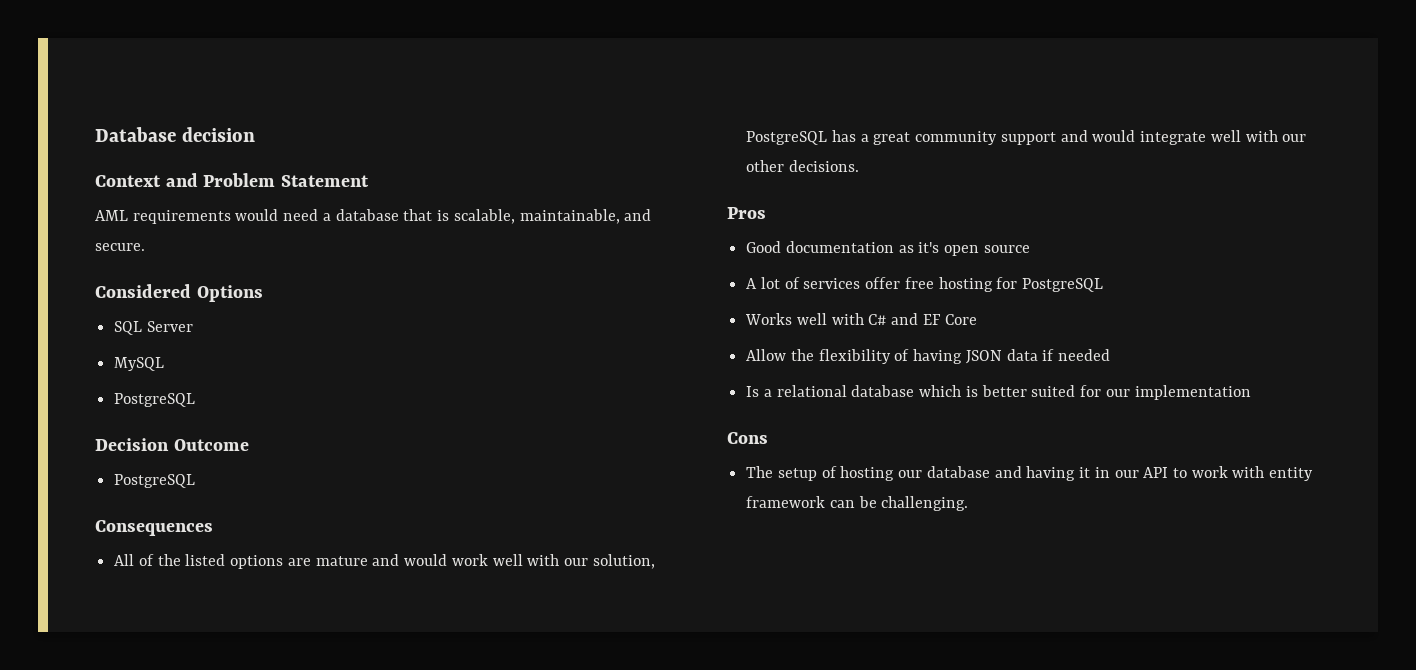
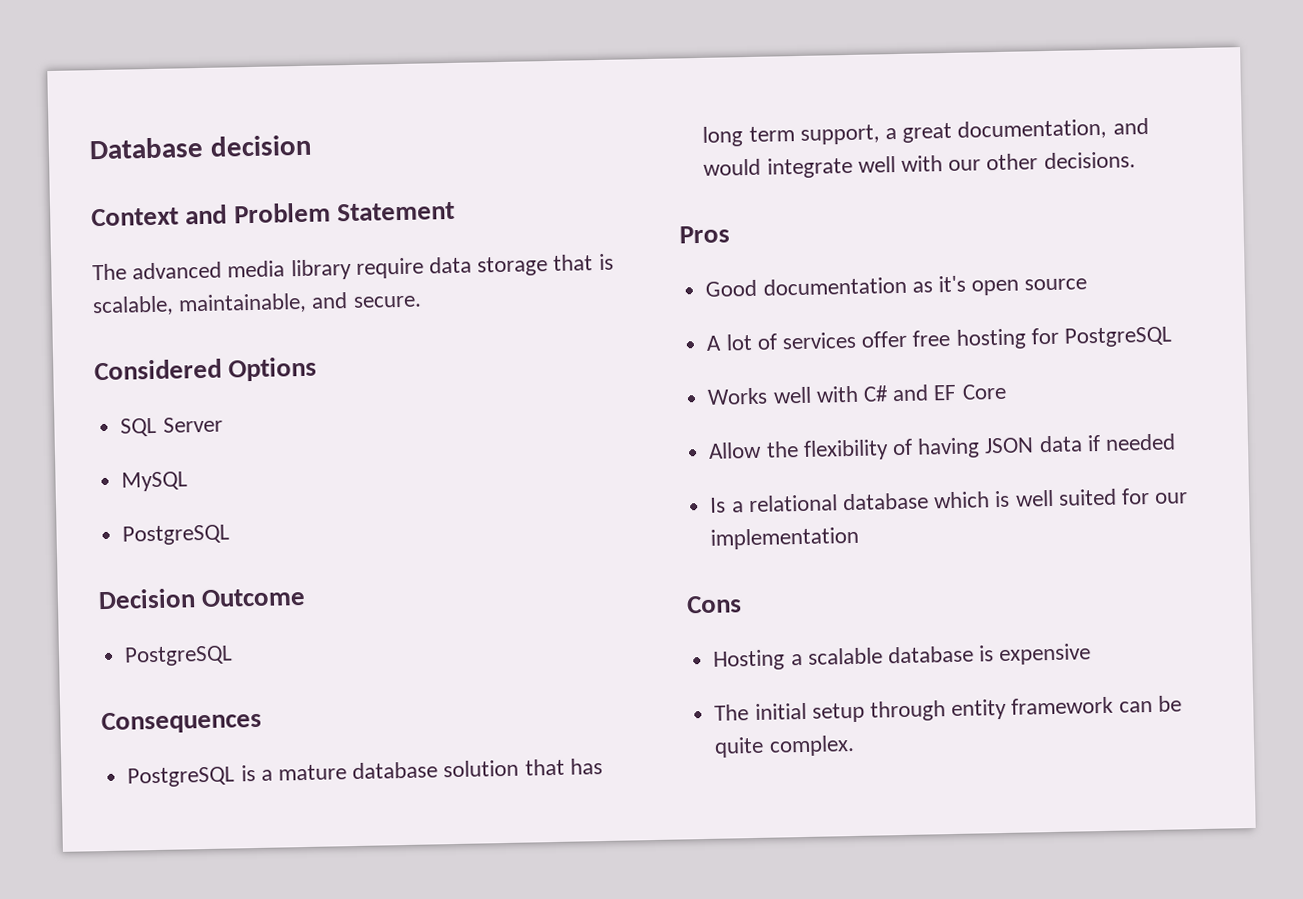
[95,209,399,224] AML requirements would need a database -> [92,256,549,281] The advanced media library require data storage
[114,554,655,569] [746,130,1056,145] All of the listed options are mature and would work well with our solution, PostgreSQL has a great community support -> [127,758,603,788] [702,118,1108,147] PostgreSQL is a mature database solution that has long term support, a great documentation,
[981,385,1027,397] better -> [1014,489,1054,507] well
[746,466,1265,481] The setup of hosting our database and having it in our API to work with -> [713,643,1092,671] [714,700,946,723] Hosting a scalable database is expensive // The initial setup through
[881,496,969,511] challenging. -> [714,734,855,758] quite complex.

